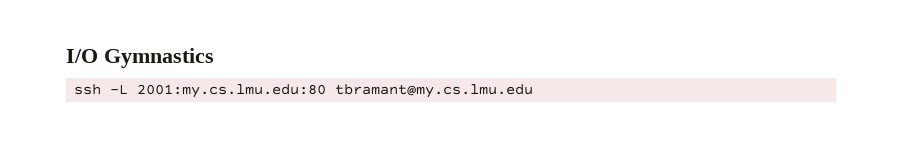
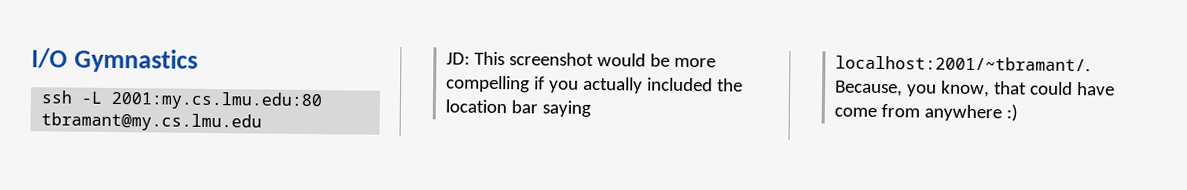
(534, 91) none -> [445,51,716,68] [445,75,743,94] [444,99,591,117] [834,55,1091,72] [834,80,1115,98] [833,104,1018,122] // JD: This screenshot would be more compelling if you actually included the location bar saying localhost:2001/~tbramant/. Because, you know, that could have come from anywhere :)

